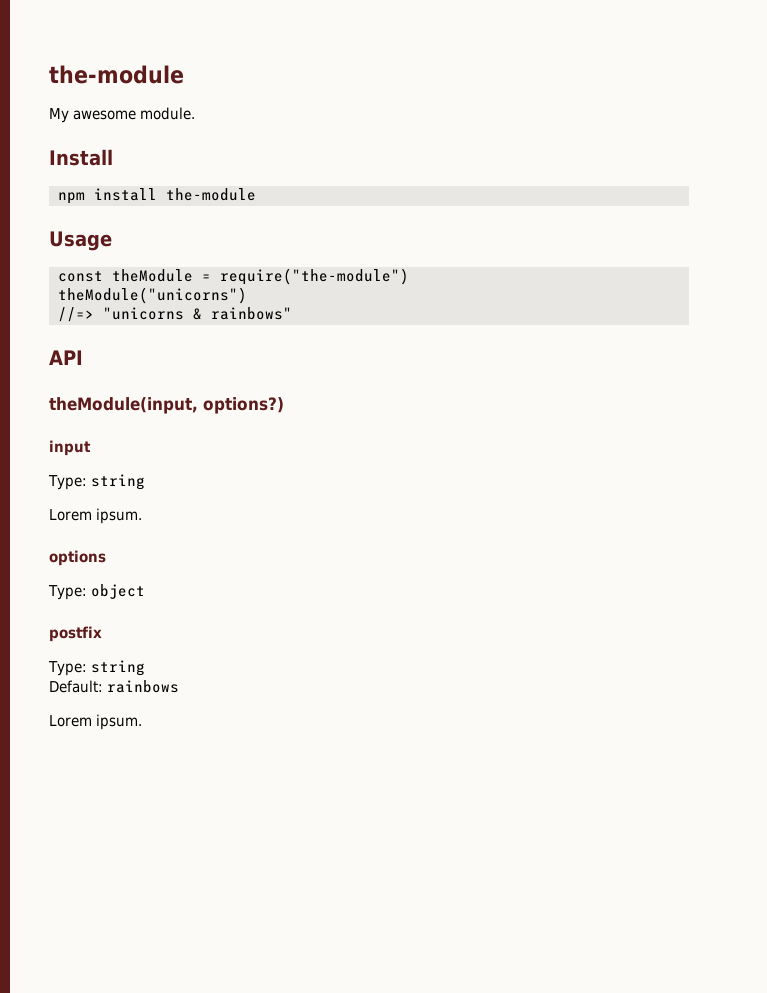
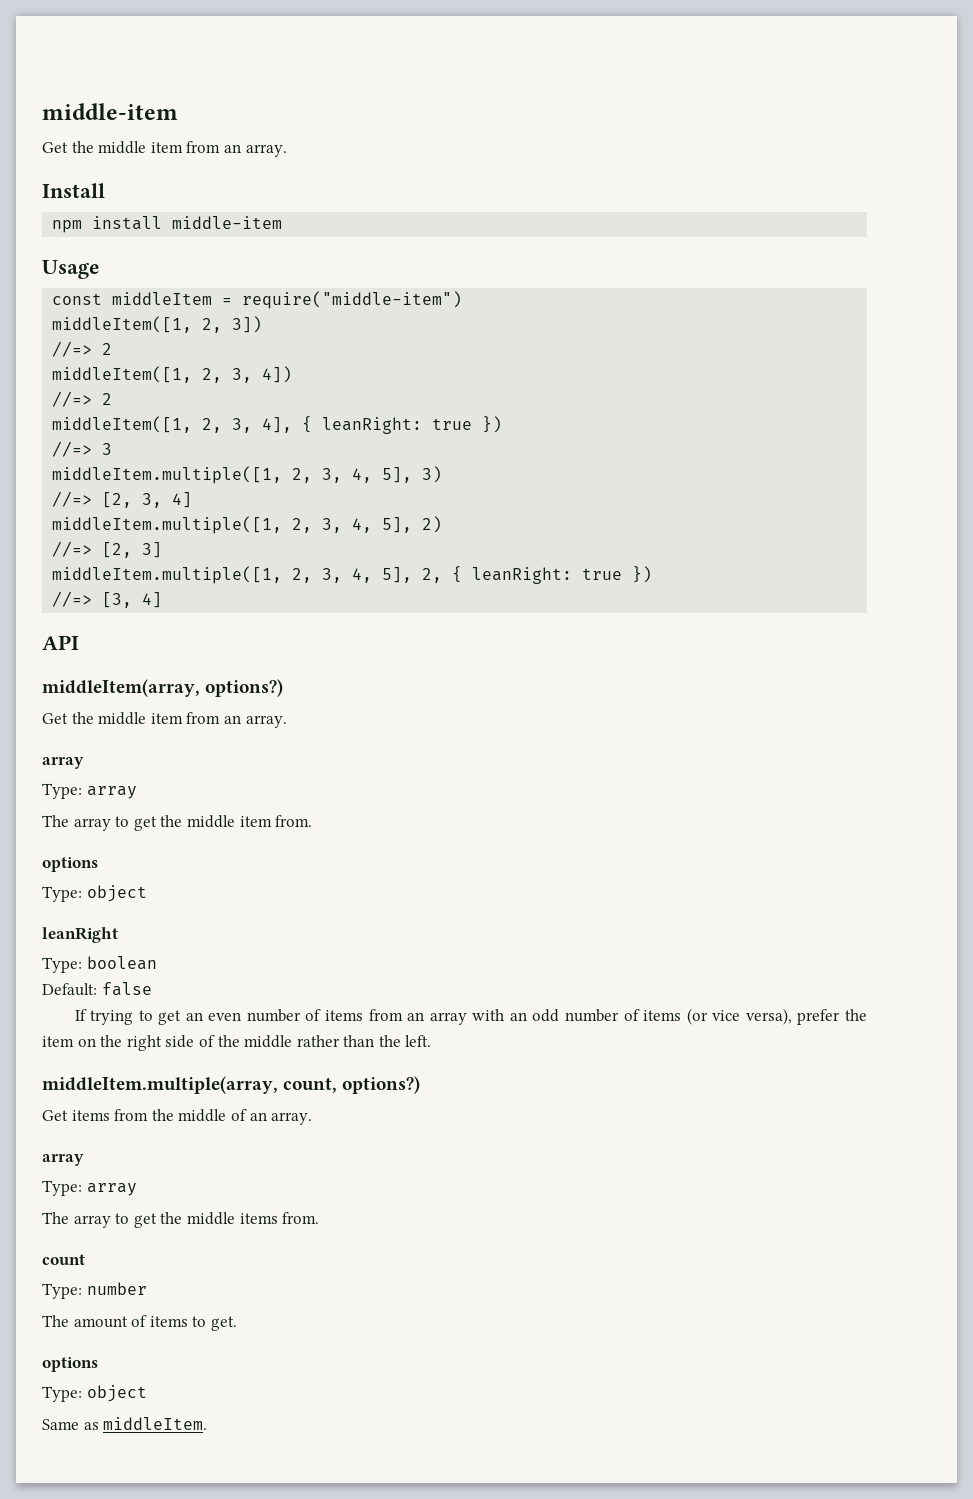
[49,65,184,84] [49,107,195,123] the-module // My awesome module. -> [42,103,178,120] [42,141,287,157] middle-item // Get the middle item from an array.
[165,188,256,201] the-module -> [172,216,283,229] middle-item
[111,268,409,285] [57,287,247,304] [57,307,292,322] theModule = require("the-module") // theModule("unicorns") // //=> "unicorns & rainbows" -> [112,291,463,309] [52,316,263,333] [52,341,113,357] [52,366,293,383] [52,391,113,407] [52,416,503,434] [52,441,113,457] [52,466,443,484] [52,491,193,508] [52,516,443,534] [52,541,163,558] [52,566,653,584] [52,591,163,608] middleItem = require("middle-item") // middleItem([1, 2, 3]) // //=> 2 // middleItem([1, 2, 3, 4]) // //=> 2 // middleItem([1, 2, 3, 4], { leanRight: true }) // //=> 3 // middleItem.multiple([1, 2, 3, 4, 5], 3) // //=> [2, 3, 4] // middleItem.multiple([1, 2, 3, 4, 5], 2) // //=> [2, 3] // middleItem.multiple([1, 2, 3, 4, 5], 2, { leanRight: true }) // //=> [3, 4]
[49,397,284,414] [49,440,91,456] [48,474,145,490] [49,508,142,524] [49,550,106,566] [48,584,145,600] [49,626,102,642] [48,660,145,676] theModule(input, options?) // input // Type: string // Lorem ipsum. // options // Type: object // postfix // Type: string -> [42,679,284,697] [42,712,287,728] [42,757,84,769] [42,783,137,799] [42,815,313,831] [42,857,98,872] [42,885,147,902] [42,927,118,943] [42,956,157,973] middleItem(array, options?) // Get the middle item from an array. // array // Type: array // The array to get the middle item from. // options // Type: object // leanRight // Type: boolean
[107,680,179,693] [49,714,142,730] rainbows // Lorem ipsum. -> [101,982,152,996] [74,1008,868,1025] [42,1035,432,1051] [42,1076,421,1094] [42,1109,313,1125] [42,1154,84,1166] [42,1180,137,1196] [42,1212,320,1228] [42,1254,85,1265] [42,1282,147,1299] [42,1315,237,1331] [42,1357,98,1372] [42,1385,147,1402] [42,1417,208,1430] false // If trying to get an even number of items from an array with an odd number of items (or vice versa), prefer the item on the right side of the middle rather than the left. // middleItem.multiple(array, count, options?) // Get items from the middle of an array. // array // Type: array // The array to get the middle items from. // count // Type: number // The amount of items to get. // options // Type: object // Same as middleItem.

